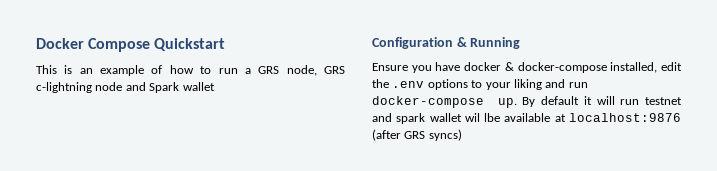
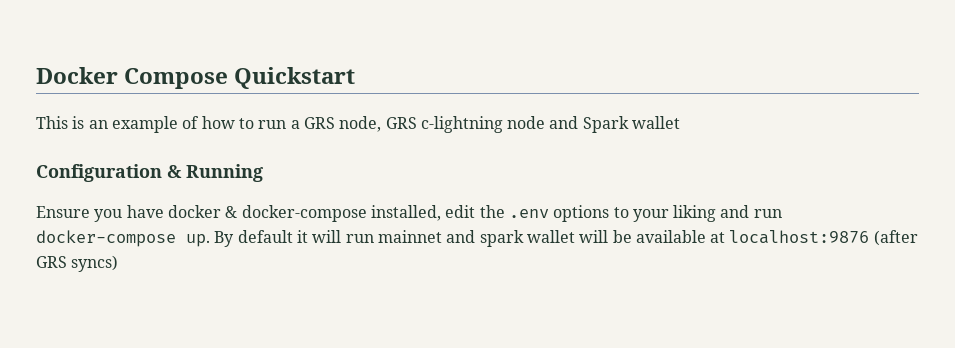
[645,97,682,105] testnet -> [377,230,442,243] mainnet
[464,113,501,122] wil lbe -> [579,230,632,243] will be

